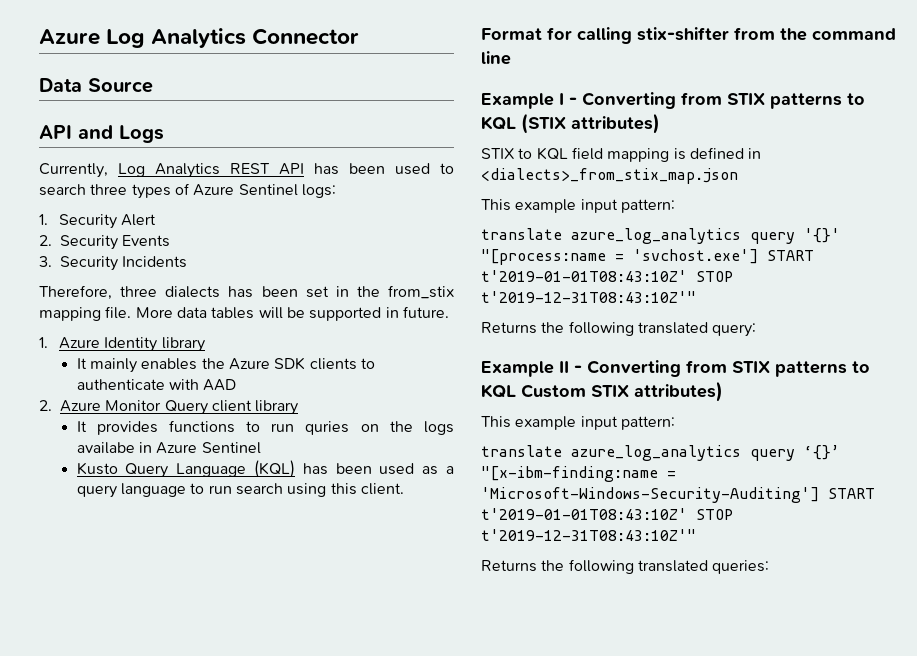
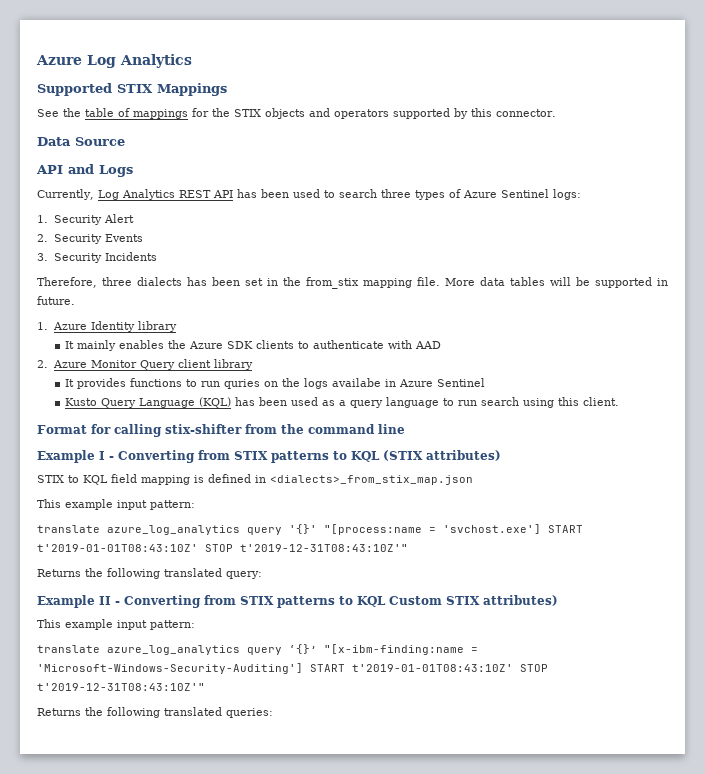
[252,28,360,45] Connector -> [37,83,227,96] [37,108,556,119] // Supported STIX Mappings // See the table of mappings for the STIX objects and operators supported by this connector.

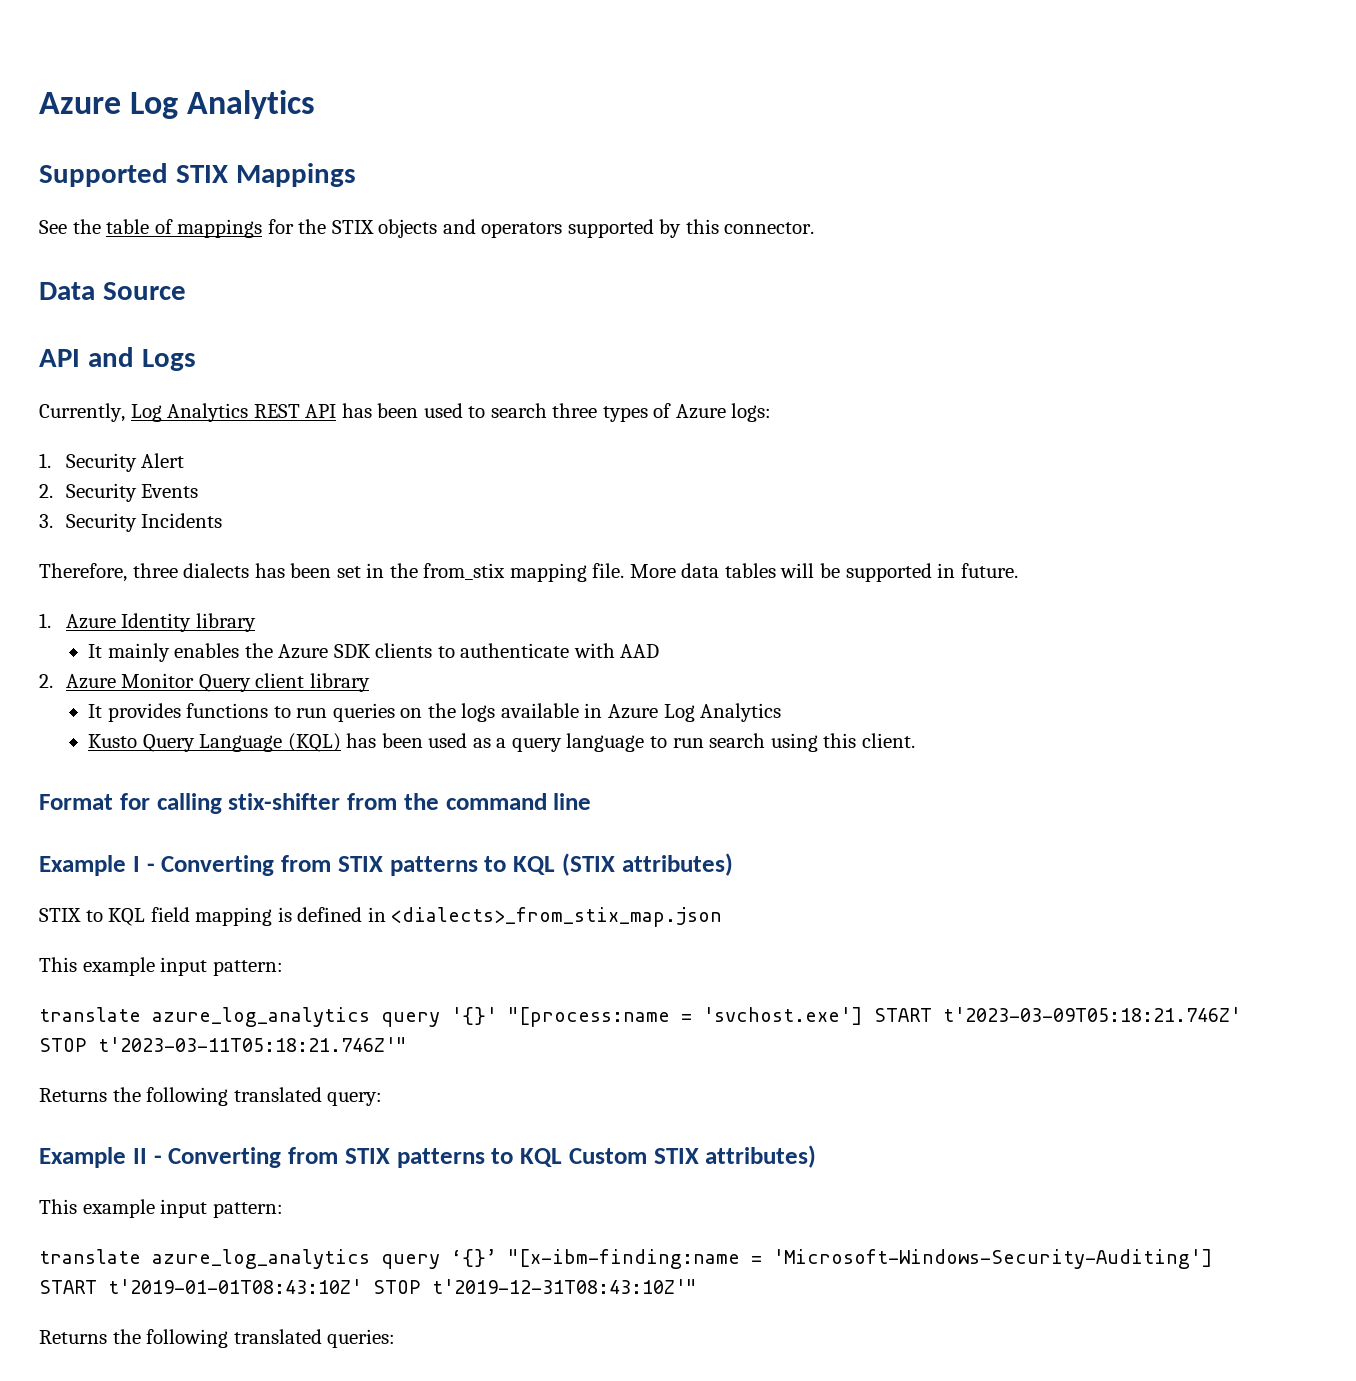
[500,189,549,198] Sentinel -> (726, 411) none
[224,379,261,389] quries -> [332,703,395,722] queries
[332,378,382,387] availabe -> [500,703,579,718] available
[437,378,486,387] Sentinel -> [663,703,782,722] Log Analytics
[37,544,408,552] t'2019-01-01T08:43:10Z' STOP t'2019-12-31T08:43:10Z'" -> [943,1007,1241,1022] [39,1037,407,1052] t'2023-03-09T05:18:21.746Z' STOP t'2023-03-11T05:18:21.746Z'"

